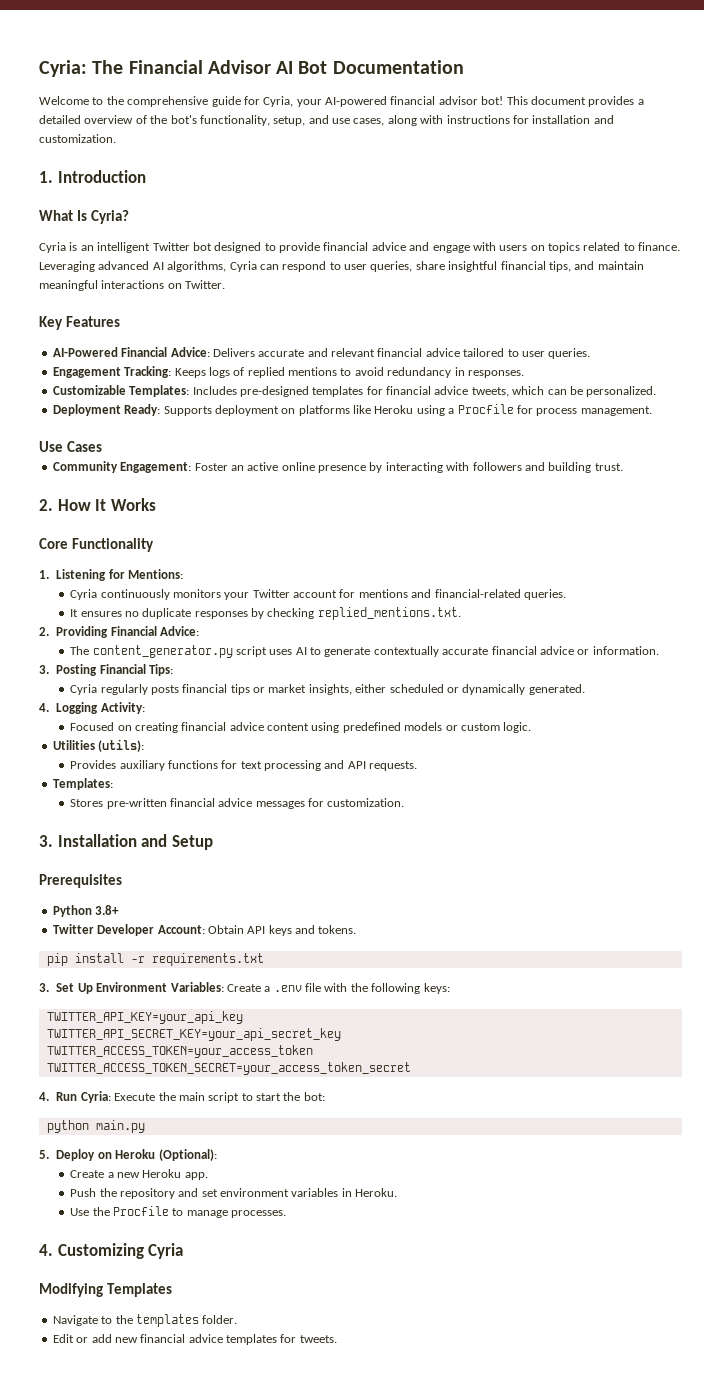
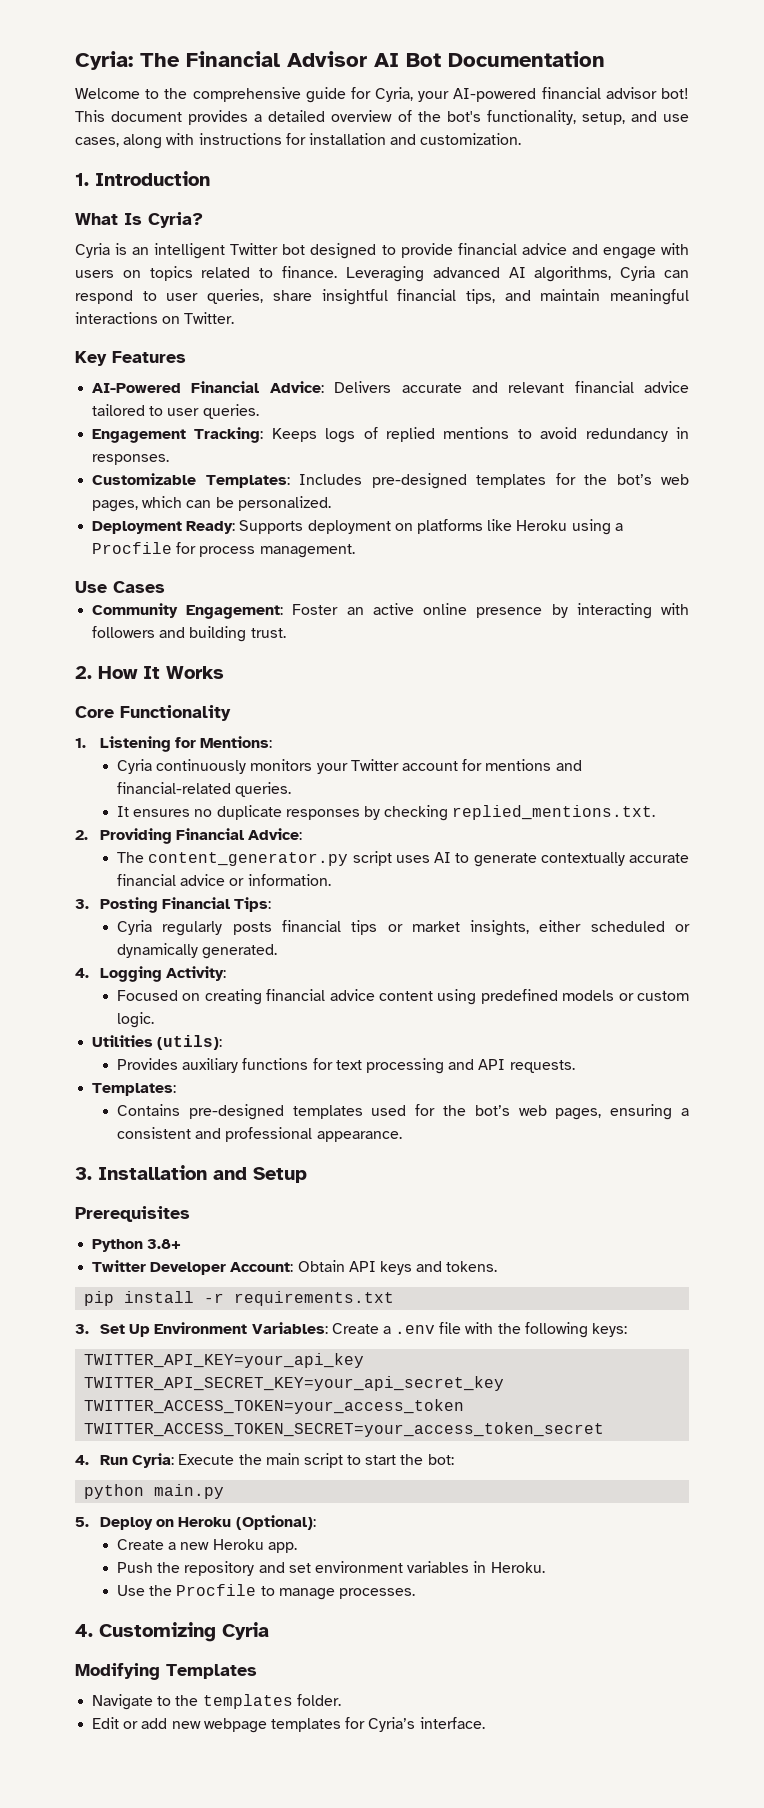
[386,386,509,397] financial advice tweets, -> [584,474,689,485] [92,500,139,512] the bot’s web pages,
[70,798,405,809] Stores pre-written financial advice messages for customization. -> [117,1104,689,1120] [117,1127,402,1142] Contains pre-designed templates used for the bot’s web pages, ensuring a consistent and professional appearance.
[140,1334,337,1345] financial advice templates for tweets. -> [203,1717,485,1733] webpage templates for Cyria’s interface.

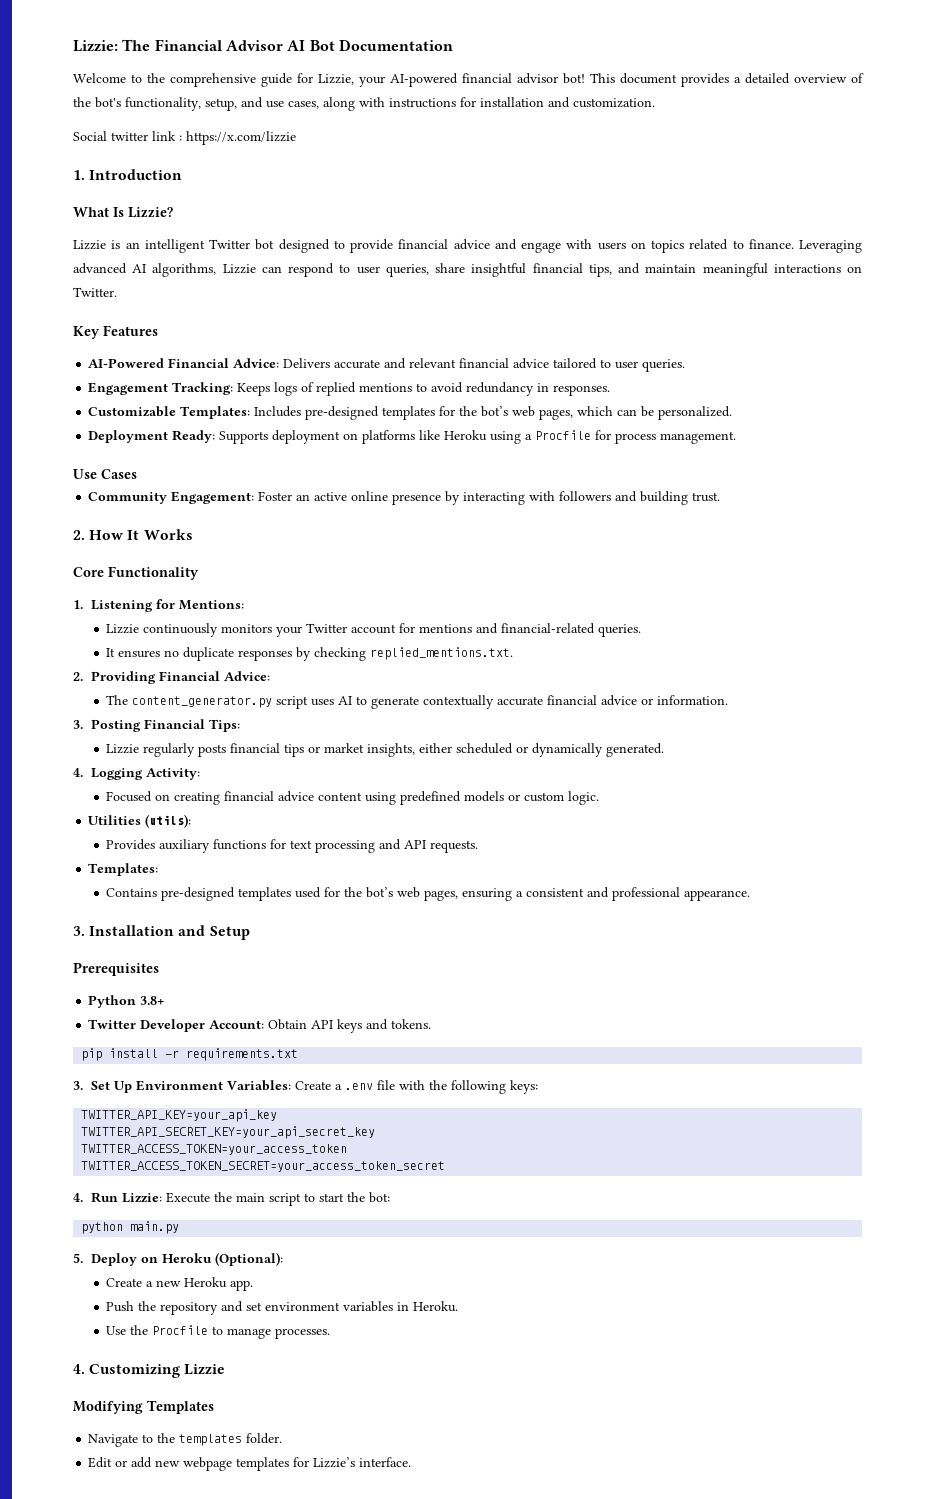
[75,51,133,70] Cyria: -> [73,40,118,52] Lizzie:
[375,87,414,102] Cyria, -> [318,74,354,85] Lizzie,
(522, 139) none -> [73,131,296,145] // Social twitter link : https://x.com/lizzie
[148,212,203,228] [75,243,110,258] Cyria? // Cyria -> [128,207,173,218] [73,240,106,250] Lizzie? // Lizzie
[620,266,656,281] Cyria -> [222,264,256,274] Lizzie
[117,759,153,774] Cyria -> [106,624,140,634] Lizzie
[117,920,153,935] Cyria -> [106,744,140,754] Lizzie
[132,1453,175,1468] Cyria: -> [122,1193,163,1203] Lizzie:
[222,1622,269,1640] Cyria -> [184,1364,226,1375] Lizzie
[368,1717,416,1732] Cyria’s -> [313,1457,356,1468] Lizzie’s

